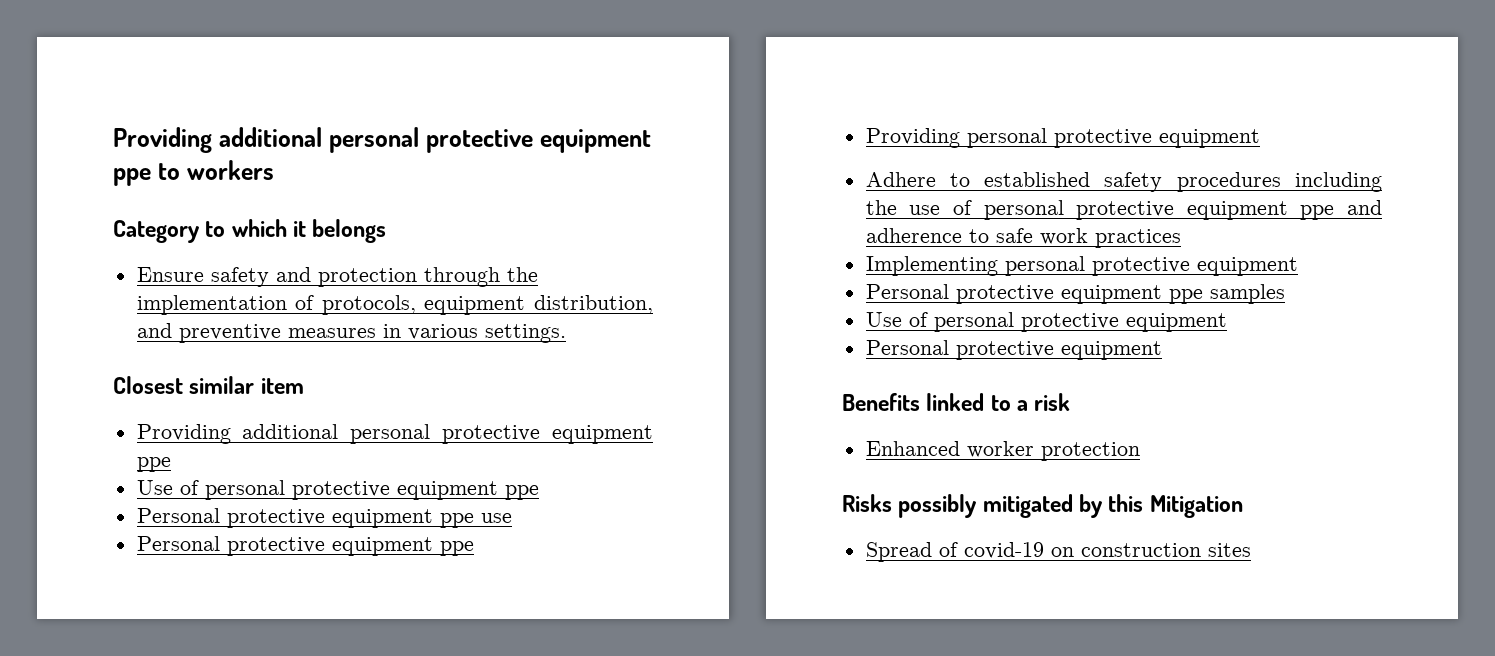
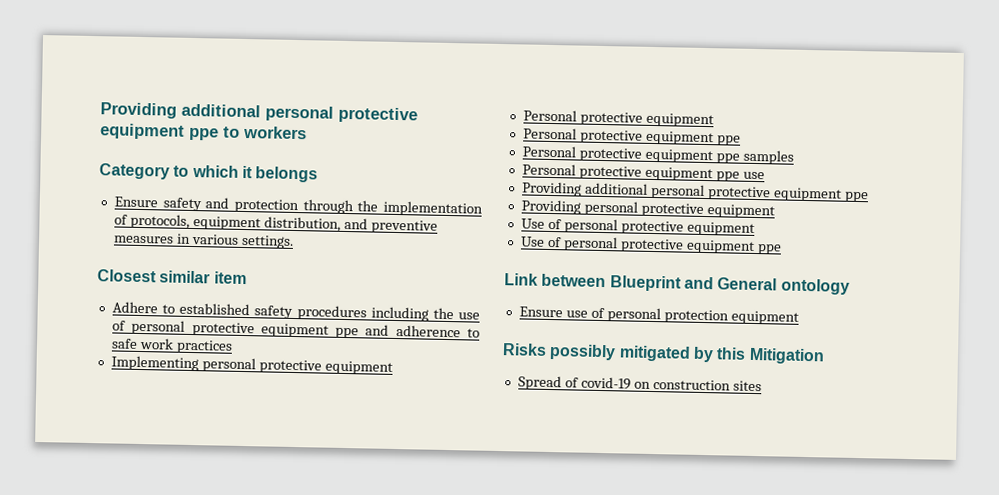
[136,424,653,444] [136,457,171,472] [136,480,539,500] [136,508,512,528] [136,536,474,556] [865,128,1260,148] // Providing additional personal protective equipment ppe // Use of personal protective equipment ppe // Personal protective equipment ppe use // Personal protective equipment ppe // Providing personal protective equipment -> (247, 278) none
[1168,284,1285,304] ppe samples -> [522,127,741,146] [521,145,794,165] [521,163,765,182] [521,181,869,203] [520,199,775,219] // Personal protective equipment ppe // Personal protective equipment ppe samples // Personal protective equipment ppe use // Providing additional personal protective equipment ppe // Providing personal protective equipment
[865,340,1162,360] [842,393,1071,411] [865,441,1140,461] Personal protective equipment // Benefits linked to a risk // Enhanced worker protection -> [520,236,782,255] [504,273,850,295] [518,306,799,325] Use of personal protective equipment ppe // Link between Blueprint and General ontology // Ensure use of personal protection equipment

